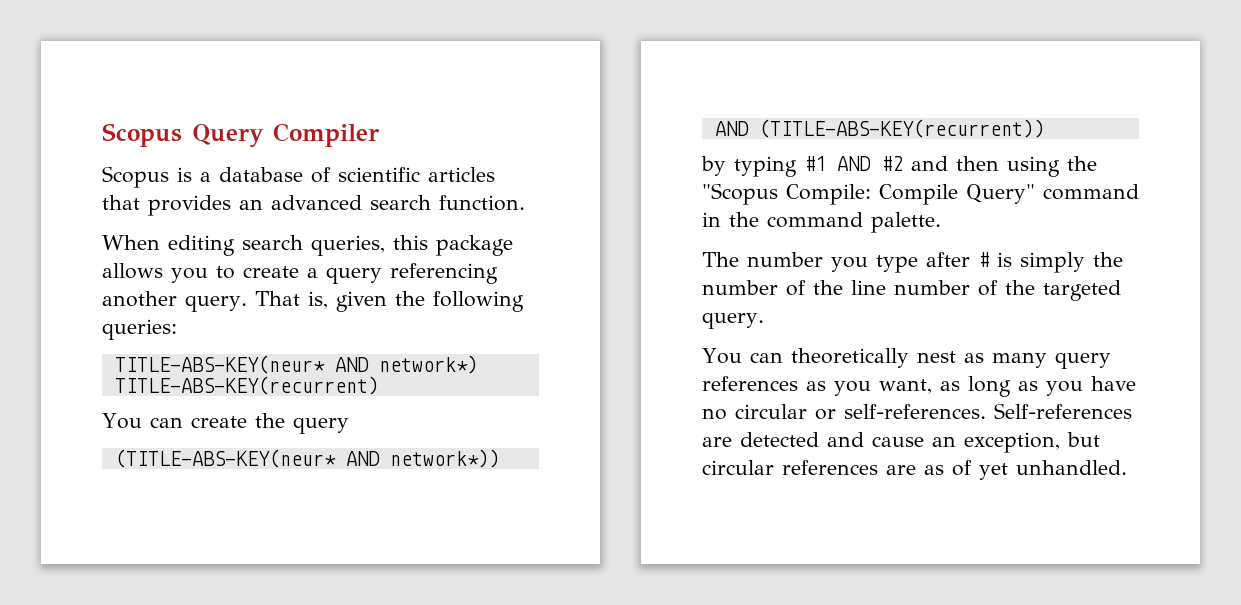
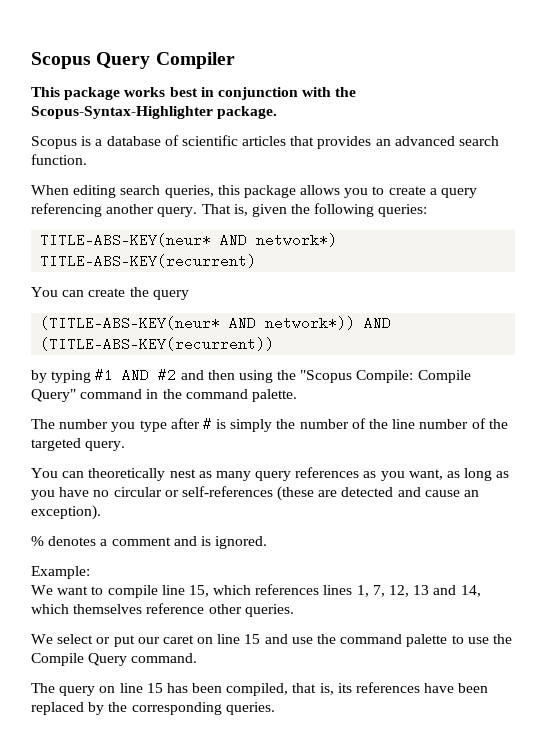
(380, 135) none -> [31,87,357,100] [31,106,278,119] // This package works best in conjunction with the Scopus-Syntax-Highlighter package.
[844,403,1132,419] self-references. Self-references -> [181,486,315,501] self-references (these
[964,432,1100,453] [702,460,1127,480] exception, but circular references are as of yet unhandled. -> [31,505,101,520] [31,536,268,549] [31,566,90,579] [31,584,481,598] [31,603,294,617] [31,634,512,647] [31,653,198,666] [31,682,489,696] [31,702,275,715] exception). // % denotes a comment and is ignored. // Example: // We want to compile line 15, which references lines 1, 7, 12, 13 and 14, which themselves reference other queries. // We select or put our caret on line 15 and use the command palette to use the Compile Query command. // The query on line 15 has been compiled, that is, its references have been replaced by the corresponding queries.

